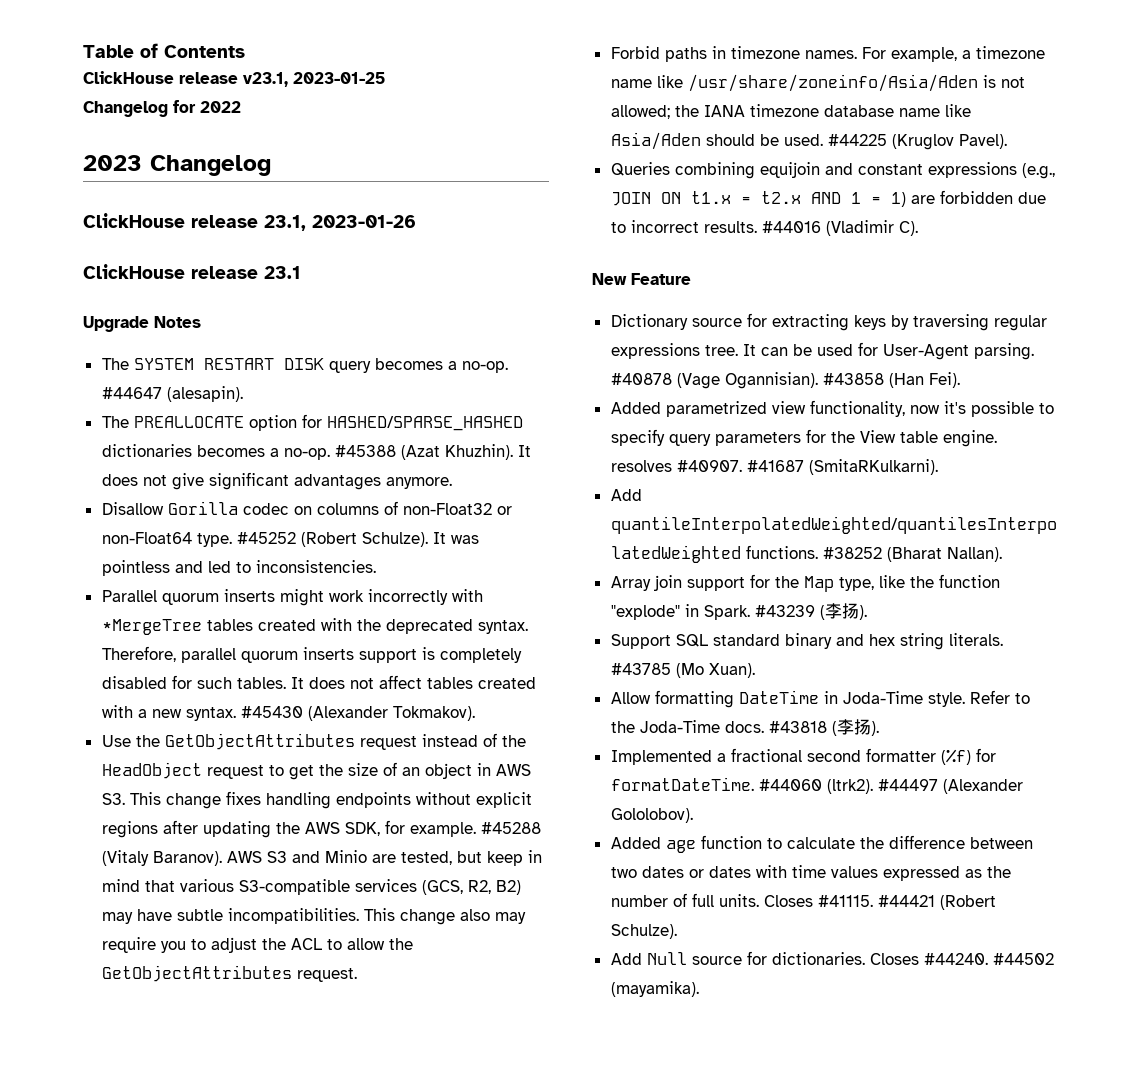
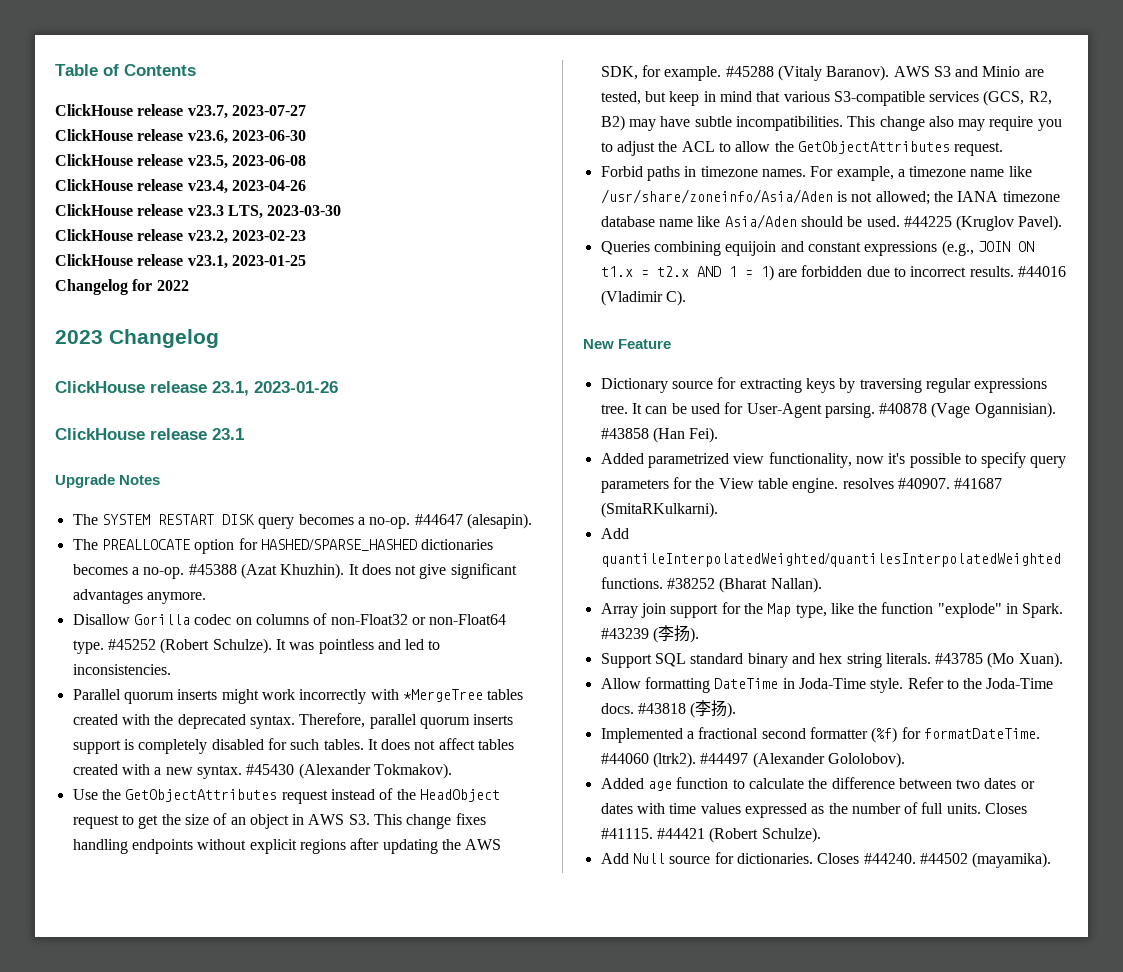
(245, 51) none -> [55,104,306,119] [55,129,306,144] [55,154,306,169] [55,179,306,194] [55,204,342,219] [55,229,306,244] // ClickHouse release v23.7, 2023-07-27 // ClickHouse release v23.6, 2023-06-30 // ClickHouse release v23.5, 2023-06-08 // ClickHouse release v23.4, 2023-04-26 // ClickHouse release v23.3 LTS, 2023-03-30 // ClickHouse release v23.2, 2023-02-23

